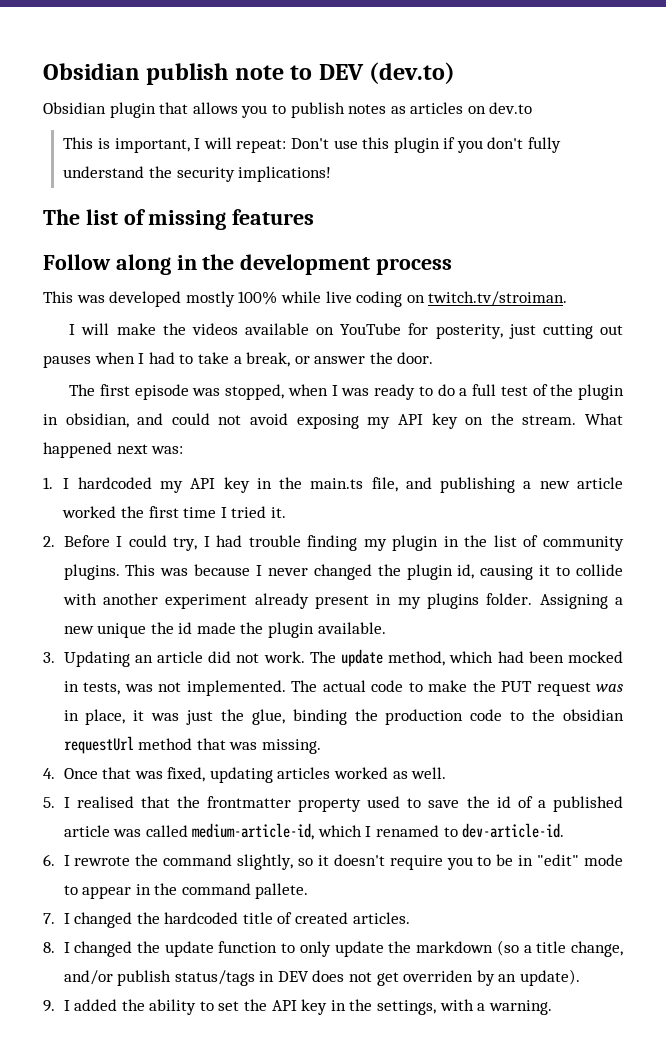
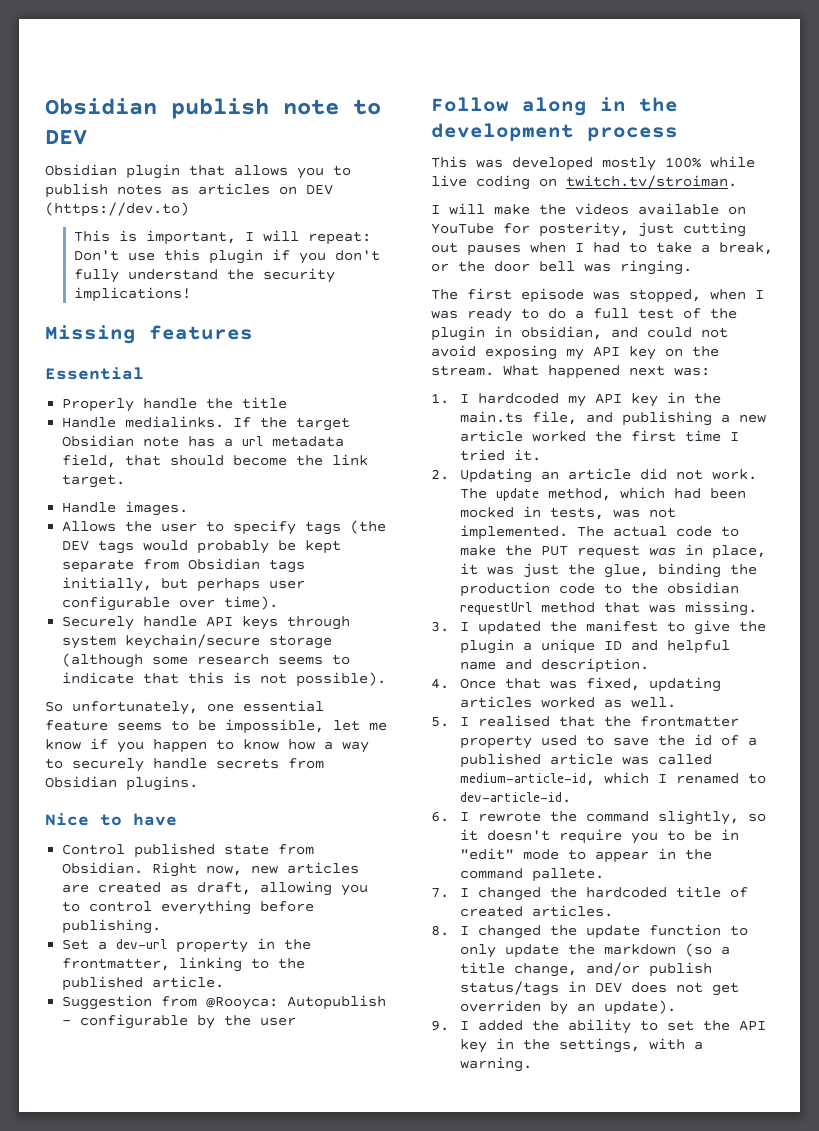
[369,62,456,84] (dev.to) -> (87, 137) none
[489,102,533,114] dev.to -> [306,184,333,195] [45,202,189,217] DEV (https://dev.to)
[43,209,315,230] The list of missing features -> [45,325,253,344] [45,367,144,380] [62,397,288,412] [62,416,351,431] [62,435,345,447] [62,454,369,468] [62,474,126,488] [62,501,189,516] [62,520,387,535] [62,540,342,554] [62,558,306,573] [62,577,306,592] [62,596,279,611] [62,616,351,630] [62,634,333,649] [62,653,351,668] [62,672,387,687] [45,700,324,715] [45,719,387,734] [45,738,369,753] [45,758,324,772] [45,776,198,791] [45,813,177,826] [62,843,315,858] [62,862,360,877] [62,881,369,896] [62,900,315,915] [62,919,162,934] [62,938,312,953] [62,957,306,972] [62,976,225,991] [62,995,387,1010] [62,1014,297,1029] Missing features // Essential // Properly handle the title // Handle medialinks. If the target Obsidian note has a url metadata field, that should become the link target. // Handle images. // Allows the user to specify tags (the DEV tags would probably be kept separate from Obsidian tags initially, but perhaps user configurable over time). // Securely handle API keys through system keychain/secure storage (although some research seems to indicate that this is not possible). // So unfortunately, one essential feature seems to be impossible, let me know if you happen to know how a way to securely handle secrets from Obsidian plugins. // Nice to have // Control published state from Obsidian. Right now, new articles are created as draft, allowing you to control everything before publishing. // Set a dev-url property in the frontmatter, linking to the published article. // Suggestion from @Rooyca: Autopublish - configurable by the user
[314,352,434,364] answer the door. -> [458,260,692,275] the door bell was ringing.
[63,535,624,551] [63,564,623,580] [62,593,624,609] [63,622,386,638] [43,652,55,663] Before I could try, I had trouble finding my plugin in the list of community plugins. This was because I never changed the plugin id, causing it to collide with another experiment already present in my plugins folder. Assigning a new unique the id made the plugin available. // 3. -> (449, 474) none
(321, 746) none -> [431,620,767,635] [460,639,731,654] [460,658,650,673] // 3. I updated the manifest to give the plugin a unique ID and helpful name and description.

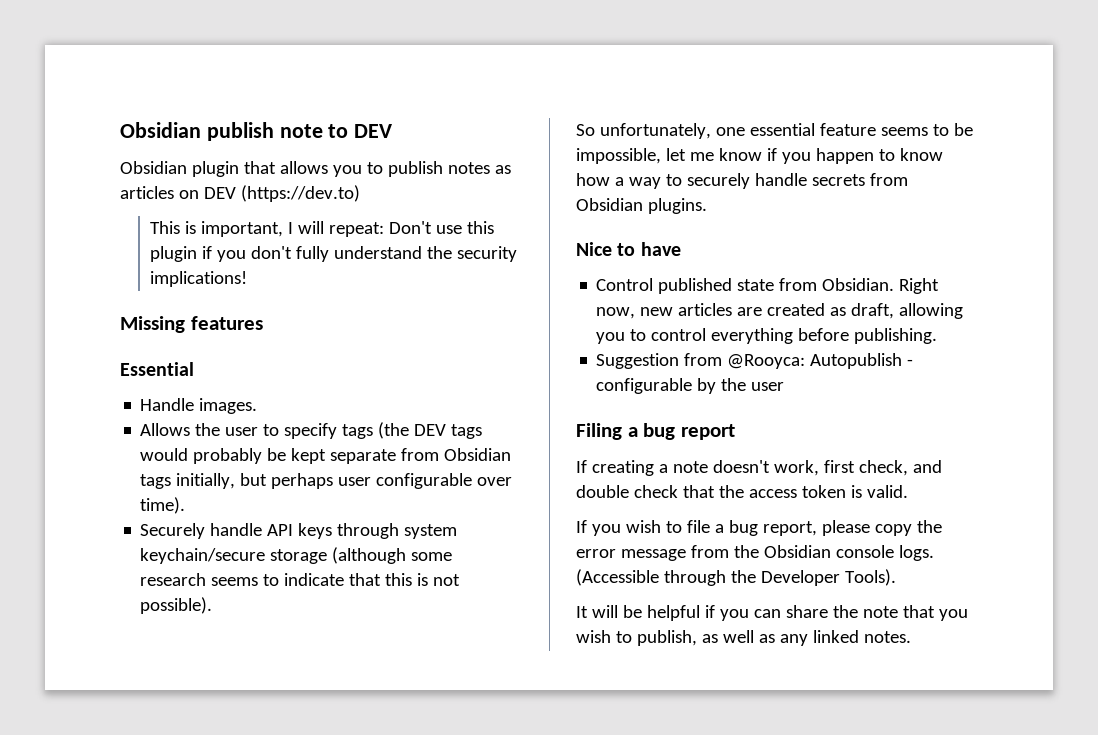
[62,397,288,412] [62,416,351,431] [62,435,345,447] [62,454,369,468] [62,474,126,488] // Properly handle the title // Handle medialinks. If the target Obsidian note has a url metadata field, that should become the link target. -> (194, 369) none
[62,938,312,953] [62,957,306,972] [62,976,225,991] // Set a dev-url property in the frontmatter, linking to the published article. -> (938, 336) none
[431,97,678,116] [431,123,678,141] [431,156,755,171] [431,175,737,190] [431,203,746,215] [431,222,746,237] [431,242,773,256] [431,260,692,275] [431,288,764,303] [431,308,737,322] [431,326,728,341] [431,345,719,360] [431,365,710,379] [431,392,722,407] [460,411,767,426] [460,430,740,442] [460,449,542,461] [431,468,758,483] [460,487,747,501] [460,506,677,520] [460,525,740,540] [460,544,767,559] [460,563,758,578] [460,582,740,597] [460,601,758,616] [431,620,767,635] [460,639,731,654] [460,658,650,673] [431,677,722,692] [460,696,677,708] [431,715,740,727] [460,734,758,749] [460,753,713,768] [460,772,767,786] [460,792,572,803] [431,810,767,825] [460,829,740,844] [460,848,713,863] [460,868,605,882] [431,886,749,901] [460,905,614,917] [431,924,749,939] [460,943,731,958] [460,962,713,977] [460,981,740,996] [460,1000,677,1015] [431,1019,767,1034] [460,1038,704,1053] [460,1057,533,1072] Follow along in the development process // This was developed mostly 100% while live coding on twitch.tv/stroiman. // I will make the videos available on YouTube for posterity, just cutting out pauses when I had to take a break, or the door bell was ringing. // The first episode was stopped, when I was ready to do a full test of the plugin in obsidian, and could not avoid exposing my API key on the stream. What happened next was: // 1. I hardcoded my API key in the main.ts file, and publishing a new article worked the first time I tried it. // 2. Updating an article did not work. The update method, which had been mocked in tests, was not implemented. The actual code to make the PUT request was in place, it was just the glue, binding the production code to the obsidian requestUrl method that was missing. // 3. I updated the manifest to give the plugin a unique ID and helpful name and description. // 4. Once that was fixed, updating articles worked as well. // 5. I realised that the frontmatter property used to save the id of a published article was called medium-article-id, which I renamed to dev-article-id. // 6. I rewrote the command slightly, so it doesn't require you to be in "edit" mode to appear in the command pallete. // 7. I changed the hardcoded title of created articles. // 8. I changed the update function to only update the markdown (so a title change, and/or publish status/tags in DEV does not get overriden by an update). // 9. I added the ability to set the API key in the settings, with a warning. -> [576,423,735,440] [576,460,942,476] [576,485,908,498] [576,520,942,536] [576,545,934,561] [576,569,896,586] [576,605,968,621] [576,630,911,646] Filing a bug report // If creating a note doesn't work, first check, and double check that the access token is valid. // If you wish to file a bug report, please copy the error message from the Obsidian console logs. (Accessible through the Developer Tools). // It will be helpful if you can share the note that you wish to publish, as well as any linked notes.

